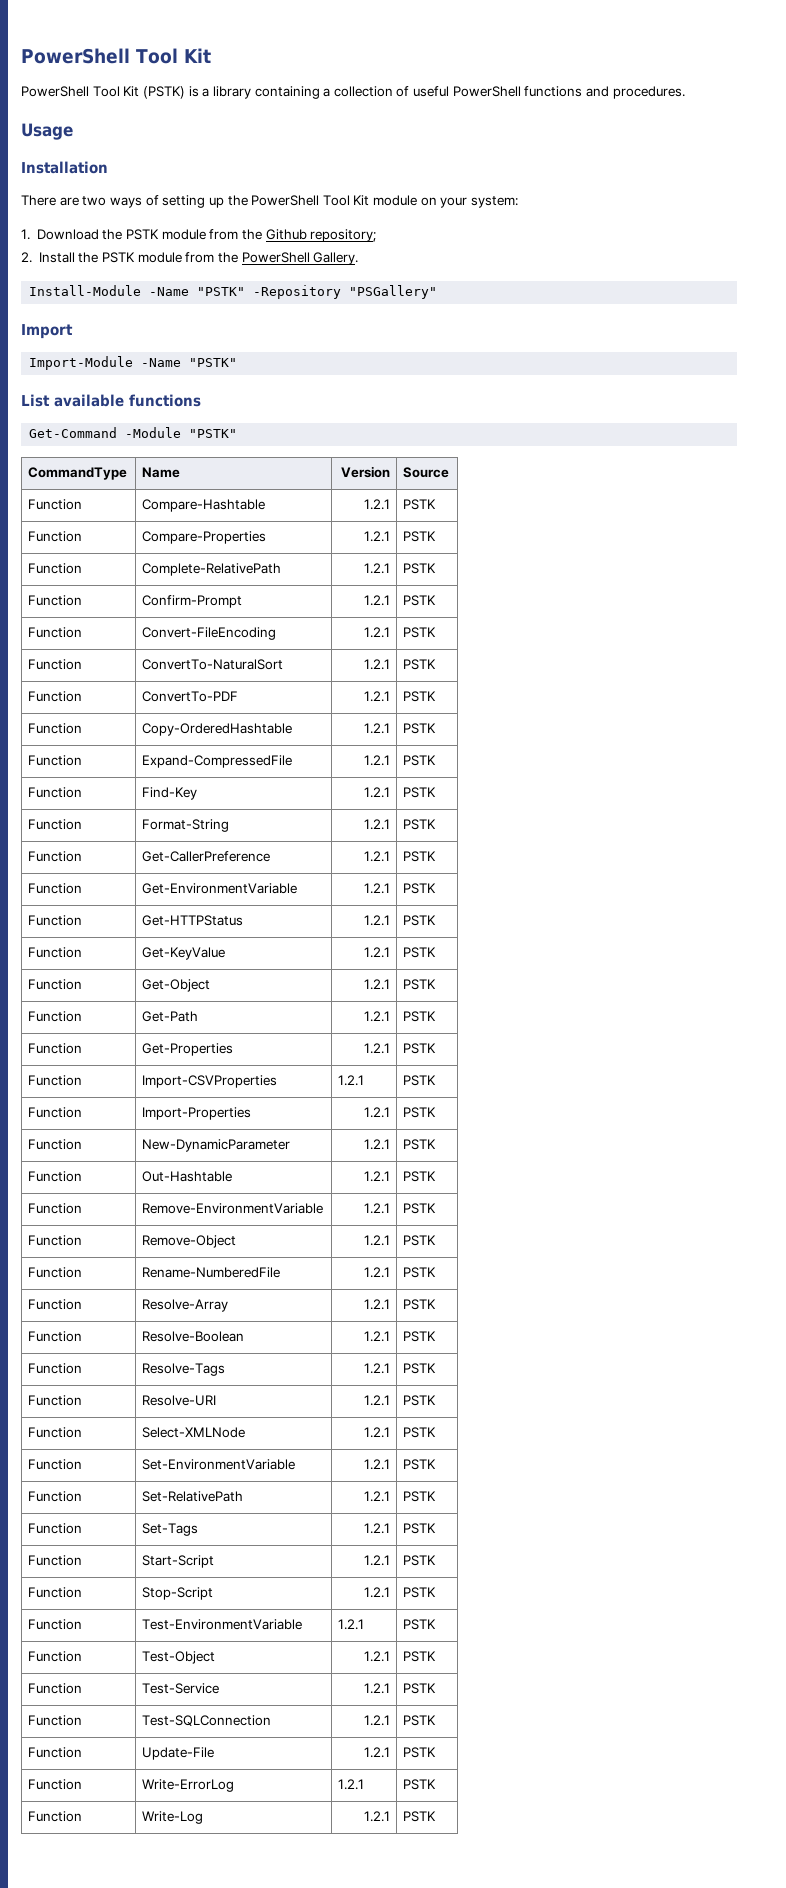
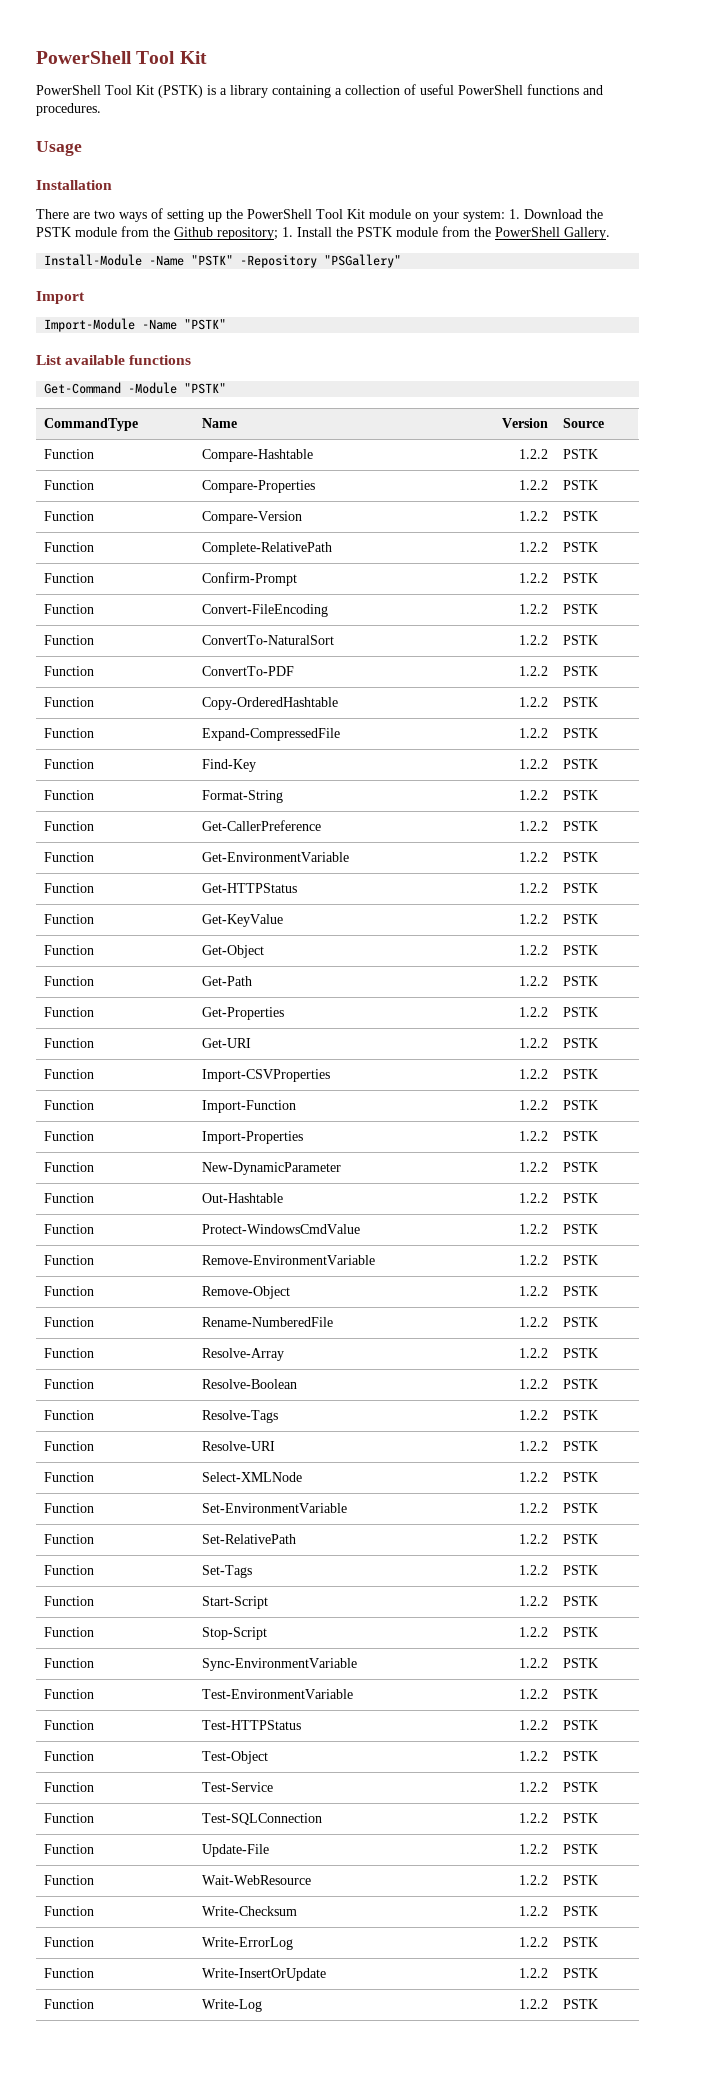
(519, 202) // -> (505, 216) none
[21,252,32,263] // 2. -> [282,227,293,237] 1.
[363,499,390,510] 1.2.1 -> [518,449,548,459] 1.2.2
[363,531,390,542] 1.2.1 -> [518,480,548,490] [563,480,599,490] [44,511,95,521] [202,511,303,524] [518,511,548,521] 1.2.2 | PSTK // Function | Compare-Version | 1.2.2
[363,563,390,574] 1.2.1 -> [518,542,548,552] 1.2.2
[363,595,390,606] 1.2.1 -> [518,573,548,583] 1.2.2
[363,627,390,638] 1.2.1 -> [518,604,548,614] 1.2.2
[363,659,390,670] 1.2.1 -> [518,635,548,645] 1.2.2
[363,691,390,702] 1.2.1 -> [518,666,548,676] 1.2.2
[363,723,390,734] 1.2.1 -> [518,697,548,707] 1.2.2
[363,755,390,766] 1.2.1 -> [518,728,548,738] 1.2.2
[363,787,390,798] 1.2.1 -> [518,759,548,769] 1.2.2
[363,819,390,830] 1.2.1 -> [518,790,548,800] 1.2.2
[363,851,390,862] 1.2.1 -> [518,821,548,831] 1.2.2
[363,883,390,894] 1.2.1 -> [518,852,548,862] 1.2.2
[363,915,390,926] 1.2.1 -> [518,883,548,893] 1.2.2
[363,947,390,958] 1.2.1 -> [518,914,548,924] 1.2.2
[363,979,390,990] 1.2.1 -> [518,945,548,955] 1.2.2
[363,1011,390,1022] 1.2.1 -> [518,976,548,986] 1.2.2
[363,1043,390,1054] [403,1043,437,1054] [28,1075,83,1086] [142,1075,278,1088] [338,1075,365,1086] 1.2.1 | PSTK // Function | Import-CSVProperties | 1.2.1 -> [518,1007,548,1017] [563,1007,599,1017] [44,1038,95,1048] [202,1038,252,1048] [518,1038,548,1048] [563,1038,599,1048] [44,1069,95,1079] [202,1069,331,1082] [518,1069,548,1079] [563,1069,599,1079] [44,1100,95,1110] [202,1100,297,1113] [518,1100,548,1110] 1.2.2 | PSTK // Function | Get-URI | 1.2.2 | PSTK // Function | Import-CSVProperties | 1.2.2 | PSTK // Function | Import-Function | 1.2.2
[363,1107,390,1118] 1.2.1 -> [518,1131,548,1141] 1.2.2
[363,1139,390,1150] 1.2.1 -> [518,1162,548,1172] 1.2.2
[363,1171,390,1182] 1.2.1 -> [518,1193,548,1203] [563,1193,599,1203] [44,1224,95,1234] [202,1224,361,1234] [518,1224,548,1234] 1.2.2 | PSTK // Function | Protect-WindowsCmdValue | 1.2.2
[363,1203,390,1214] 1.2.1 -> [518,1255,548,1265] 1.2.2
[363,1235,390,1246] 1.2.1 -> [518,1286,548,1296] 1.2.2
[363,1267,390,1278] 1.2.1 -> [518,1317,548,1327] 1.2.2
[363,1299,390,1310] 1.2.1 -> [518,1348,548,1358] 1.2.2
[363,1331,390,1342] 1.2.1 -> [518,1379,548,1389] 1.2.2
[363,1363,390,1374] 1.2.1 -> [518,1410,548,1420] 1.2.2
[363,1395,390,1406] 1.2.1 -> [518,1441,548,1451] 1.2.2
[363,1427,390,1438] 1.2.1 -> [518,1472,548,1482] 1.2.2
[363,1459,390,1470] 1.2.1 -> [518,1503,548,1513] 1.2.2
[363,1491,390,1502] 1.2.1 -> [518,1534,548,1544] 1.2.2
[363,1523,390,1534] 1.2.1 -> [518,1565,548,1575] 1.2.2
[363,1555,390,1566] 1.2.1 -> [518,1596,548,1606] 1.2.2
[363,1587,390,1598] [403,1587,437,1598] [28,1619,83,1630] [142,1619,303,1630] [338,1619,365,1630] 1.2.1 | PSTK // Function | Test-EnvironmentVariable | 1.2.1 -> [518,1627,548,1637] [563,1627,599,1637] [44,1658,95,1668] [202,1658,358,1671] [518,1658,548,1668] [563,1658,599,1668] [44,1689,95,1699] [202,1689,354,1699] [518,1689,548,1699] [563,1689,599,1699] [44,1720,95,1730] [202,1720,302,1730] [518,1720,548,1730] 1.2.2 | PSTK // Function | Sync-EnvironmentVariable | 1.2.2 | PSTK // Function | Test-EnvironmentVariable | 1.2.2 | PSTK // Function | Test-HTTPStatus | 1.2.2
[363,1651,390,1662] 1.2.1 -> [518,1751,548,1761] 1.2.2
[363,1683,390,1694] 1.2.1 -> [518,1782,548,1792] 1.2.2
[363,1715,390,1726] 1.2.1 -> [518,1813,548,1823] 1.2.2
[363,1747,390,1758] [403,1747,437,1758] [28,1779,83,1790] [142,1779,235,1792] [338,1779,365,1790] 1.2.1 | PSTK // Function | Write-ErrorLog | 1.2.1 -> [518,1844,548,1854] [563,1844,599,1854] [44,1875,95,1885] [202,1875,312,1885] [518,1875,548,1885] [563,1875,599,1885] [44,1906,95,1916] [202,1906,298,1916] [518,1906,548,1916] [563,1906,599,1916] [44,1937,95,1947] [202,1937,294,1950] [518,1937,548,1947] [563,1937,599,1947] [44,1968,95,1978] [202,1968,327,1981] [518,1968,548,1978] 1.2.2 | PSTK // Function | Wait-WebResource | 1.2.2 | PSTK // Function | Write-Checksum | 1.2.2 | PSTK // Function | Write-ErrorLog | 1.2.2 | PSTK // Function | Write-InsertOrUpdate | 1.2.2
[363,1811,390,1822] 1.2.1 -> [518,1999,548,2009] 1.2.2

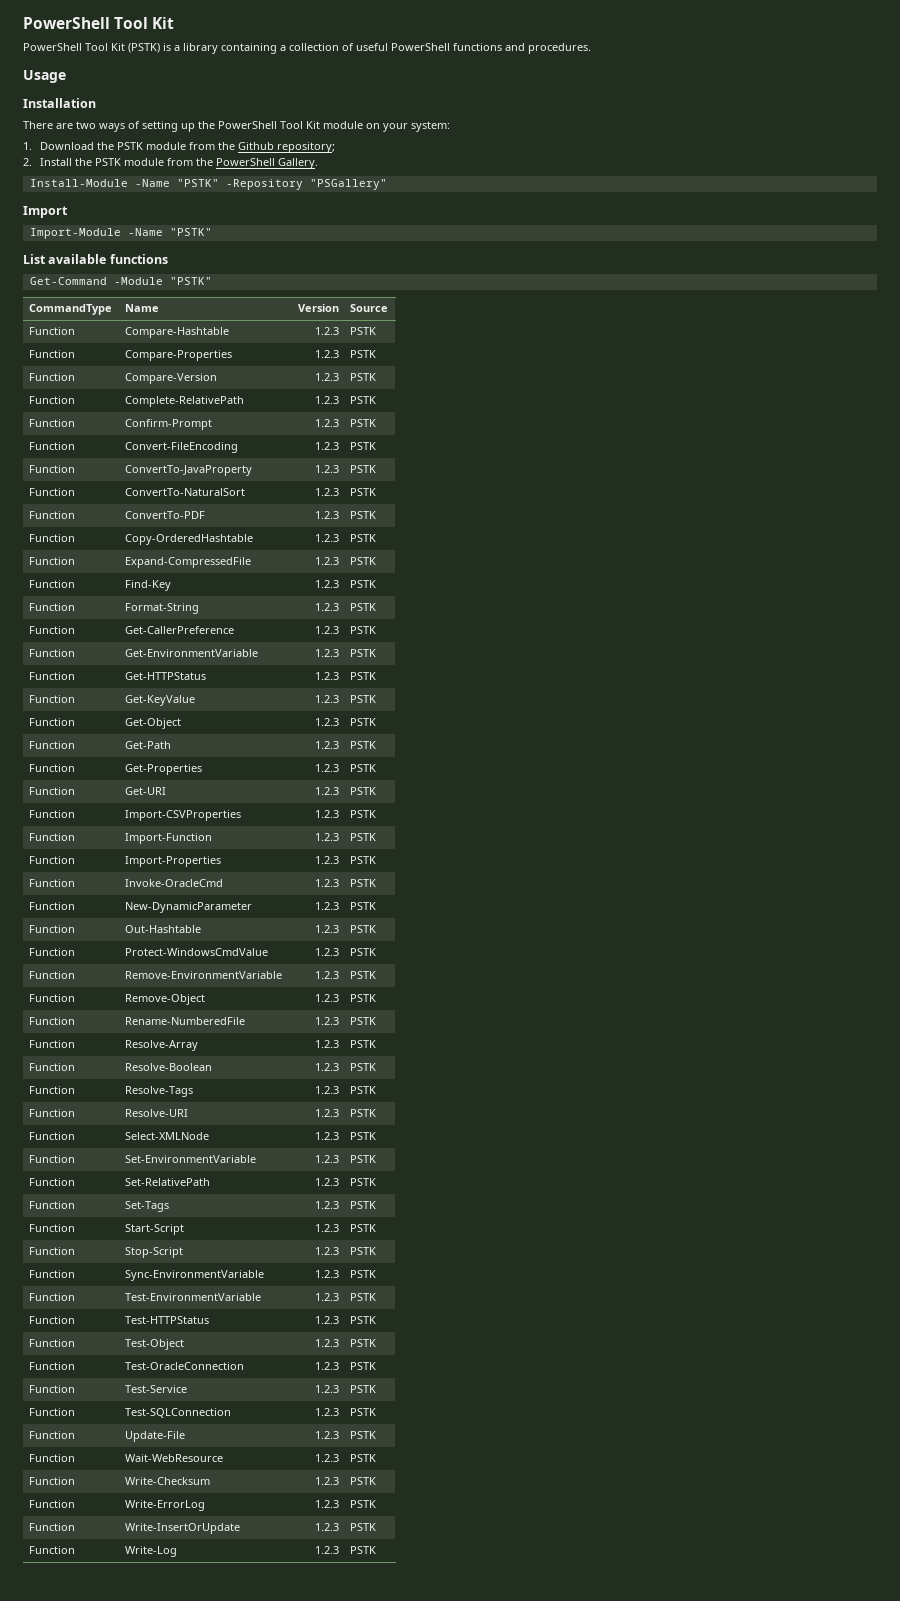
(505, 216) none -> (450, 126) //
[282,227,293,237] 1. -> [23,158,32,166] // 2.
[518,449,548,459] 1.2.2 -> [314,327,339,335] 1.2.3
[518,480,548,490] 1.2.2 -> [314,350,339,358] 1.2.3
[518,511,548,521] 1.2.2 -> [314,373,339,381] 1.2.3
[518,542,548,552] 1.2.2 -> [314,396,339,404] 1.2.3
[518,573,548,583] 1.2.2 -> [314,419,339,427] 1.2.3
[518,604,548,614] 1.2.2 -> [314,442,339,450] [350,442,377,450] [29,465,76,473] [125,465,253,476] [314,465,339,473] 1.2.3 | PSTK // Function | ConvertTo-JavaProperty | 1.2.3
[518,635,548,645] 1.2.2 -> [314,488,339,496] 1.2.3
[518,666,548,676] 1.2.2 -> [314,511,339,519] 1.2.3
[518,697,548,707] 1.2.2 -> [314,534,339,542] 1.2.3
[518,728,548,738] 1.2.2 -> [314,557,339,565] 1.2.3
[518,759,548,769] 1.2.2 -> [314,580,339,588] 1.2.3
[518,790,548,800] 1.2.2 -> [314,603,339,611] 1.2.3
[518,821,548,831] 1.2.2 -> [314,626,339,634] 1.2.3
[518,852,548,862] 1.2.2 -> [314,649,339,657] 1.2.3
[518,883,548,893] 1.2.2 -> [314,672,339,680] 1.2.3
[518,914,548,924] 1.2.2 -> [314,695,339,703] 1.2.3
[518,945,548,955] 1.2.2 -> [314,718,339,726] 1.2.3
[518,976,548,986] 1.2.2 -> [314,741,339,749] 1.2.3
[518,1007,548,1017] 1.2.2 -> [314,764,339,772] 1.2.3
[518,1038,548,1048] 1.2.2 -> [314,787,339,795] 1.2.3
[518,1069,548,1079] 1.2.2 -> [314,810,339,818] 1.2.3
[518,1100,548,1110] 1.2.2 -> [314,833,339,841] 1.2.3
[518,1131,548,1141] 1.2.2 -> [314,856,339,864] [350,856,377,864] [29,879,76,887] [125,879,224,887] [314,879,339,887] 1.2.3 | PSTK // Function | Invoke-OracleCmd | 1.2.3
[518,1162,548,1172] 1.2.2 -> [314,902,339,910] 1.2.3
[518,1193,548,1203] 1.2.2 -> [314,925,339,933] 1.2.3
[518,1224,548,1234] 1.2.2 -> [314,948,339,956] 1.2.3
[518,1255,548,1265] 1.2.2 -> [314,971,339,979] 1.2.3
[518,1286,548,1296] 1.2.2 -> [314,994,339,1002] 1.2.3
[518,1317,548,1327] 1.2.2 -> [314,1017,339,1025] 1.2.3
[518,1348,548,1358] 1.2.2 -> [314,1040,339,1048] 1.2.3
[518,1379,548,1389] 1.2.2 -> [314,1063,339,1071] 1.2.3
[518,1410,548,1420] 1.2.2 -> [314,1086,339,1094] 1.2.3
[518,1441,548,1451] 1.2.2 -> [314,1109,339,1117] 1.2.3
[518,1472,548,1482] 1.2.2 -> [314,1132,339,1140] 1.2.3
[518,1503,548,1513] 1.2.2 -> [314,1155,339,1163] 1.2.3
[518,1534,548,1544] 1.2.2 -> [314,1178,339,1186] 1.2.3
[518,1565,548,1575] 1.2.2 -> [314,1201,339,1209] 1.2.3
[518,1596,548,1606] 1.2.2 -> [314,1224,339,1232] 1.2.3
[518,1627,548,1637] 1.2.2 -> [314,1247,339,1255] 1.2.3
[518,1658,548,1668] 1.2.2 -> [314,1270,339,1278] 1.2.3
[518,1689,548,1699] 1.2.2 -> [314,1293,339,1301] 1.2.3
[518,1720,548,1730] 1.2.2 -> [314,1316,339,1324] 1.2.3
[518,1751,548,1761] 1.2.2 -> [314,1339,339,1347] [350,1339,377,1347] [29,1362,76,1370] [125,1362,245,1370] [314,1362,339,1370] 1.2.3 | PSTK // Function | Test-OracleConnection | 1.2.3
[518,1782,548,1792] 1.2.2 -> [314,1385,339,1393] 1.2.3
[518,1813,548,1823] 1.2.2 -> [314,1408,339,1416] 1.2.3
[518,1844,548,1854] 1.2.2 -> [314,1431,339,1439] 1.2.3
[518,1875,548,1885] 1.2.2 -> [314,1454,339,1462] 1.2.3
[518,1906,548,1916] 1.2.2 -> [314,1477,339,1485] 1.2.3
[518,1937,548,1947] 1.2.2 -> [314,1500,339,1508] 1.2.3
[518,1968,548,1978] 1.2.2 -> [314,1523,339,1531] 1.2.3
[518,1999,548,2009] 1.2.2 -> [314,1546,339,1554] 1.2.3

